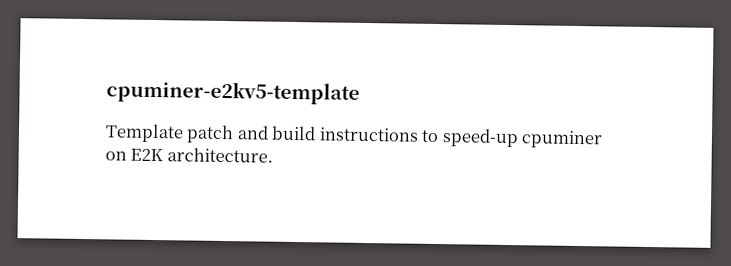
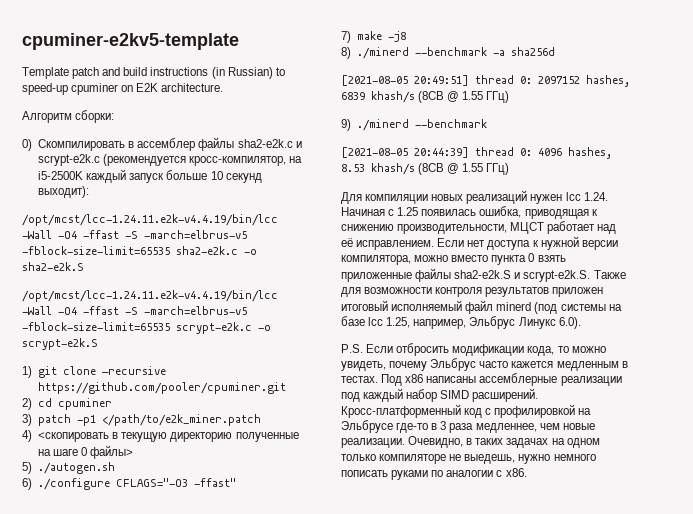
(419, 134) none -> [211,67,273,79] (in Russian)
(273, 155) none -> [22,110,115,123] [22,137,302,151] [38,154,303,166] [38,169,262,183] [38,186,90,198] [22,214,278,226] [22,230,247,239] [22,246,257,255] [22,262,84,271] [22,290,278,302] [22,306,247,315] [22,322,271,334] [22,338,98,350] [22,366,167,378] [38,382,287,394] [22,398,113,410] [22,414,262,426] [22,430,299,442] [38,445,134,459] [22,462,116,474] [22,478,237,490] [341,31,407,43] [341,47,556,59] [341,75,630,87] [341,91,510,103] [341,119,488,131] [341,147,612,159] [341,163,510,175] [341,190,608,204] [341,206,598,219] [341,221,617,234] [341,236,618,250] [341,253,566,265] [341,268,626,282] [341,287,604,297] [341,300,622,314] [341,316,581,329] [341,343,606,356] [341,358,628,371] [341,373,622,386] [341,388,539,402] [341,404,592,418] [341,420,595,433] [341,436,600,448] [341,454,596,464] [341,468,527,480] // Алгоритм сборки: // 0) Скомпилировать в ассемблер файлы sha2-e2k.c и scrypt-e2k.c (рекомендуется кросс-компилятор, на i5-2500K каждый запуск больше 10 секунд выходит): // /opt/mcst/lcc-1.24.11.e2k-v4.4.19/bin/lcc -Wall -O4 -ffast -S -march=elbrus-v5 -fblock-size-limit=65535 sha2-e2k.c -o sha2-e2k.S // /opt/mcst/lcc-1.24.11.e2k-v4.4.19/bin/lcc -Wall -O4 -ffast -S -march=elbrus-v5 -fblock-size-limit=65535 scrypt-e2k.c -o scrypt-e2k.S // 1) git clone —recursive https://github.com/pooler/cpuminer.git // 2) cd cpuminer // 3) patch -p1 </path/to/e2k_miner.patch // 4) <скопировать в текущую директорию полученные на шаге 0 файлы> // 5) ./autogen.sh // 6) ./configure CFLAGS="-O3 -ffast" // 7) make -j8 // 8) ./minerd --benchmark -a sha256d // [2021-08-05 20:49:51] thread 0: 2097152 hashes, 6839 khash/s (8СВ @ 1.55 ГГц) // 9) ./minerd --benchmark // [2021-08-05 20:44:39] thread 0: 4096 hashes, 8.53 khash/s (8СВ @ 1.55 ГГц) // Для компиляции новых реализаций нужен lcc 1.24. Начиная с 1.25 появилась ошибка, приводящая к снижению производительности, МЦСТ работает над её исправлением. Если нет доступа к нужной версии компилятора, можно вместо пункта 0 взять приложенные файлы sha2-e2k.S и scrypt-e2k.S. Также для возможности контроля результатов приложен итоговый исполняемый файл minerd (под системы на базе lcc 1.25, например, Эльбрус Линукс 6.0). // P.S. Если отбросить модификации кода, то можно увидеть, почему Эльбрус часто кажется медленным в тестах. Под x86 написаны ассемблерные реализации под каждый набор SIMD расширений. Кросс-платформенный код с профилировкой на Эльбрусе где-то в 3 раза медленнее, чем новые реализации. Очевидно, в таких задачах на одном только компиляторе не выедешь, нужно немного пописать руками по аналогии с x86.

